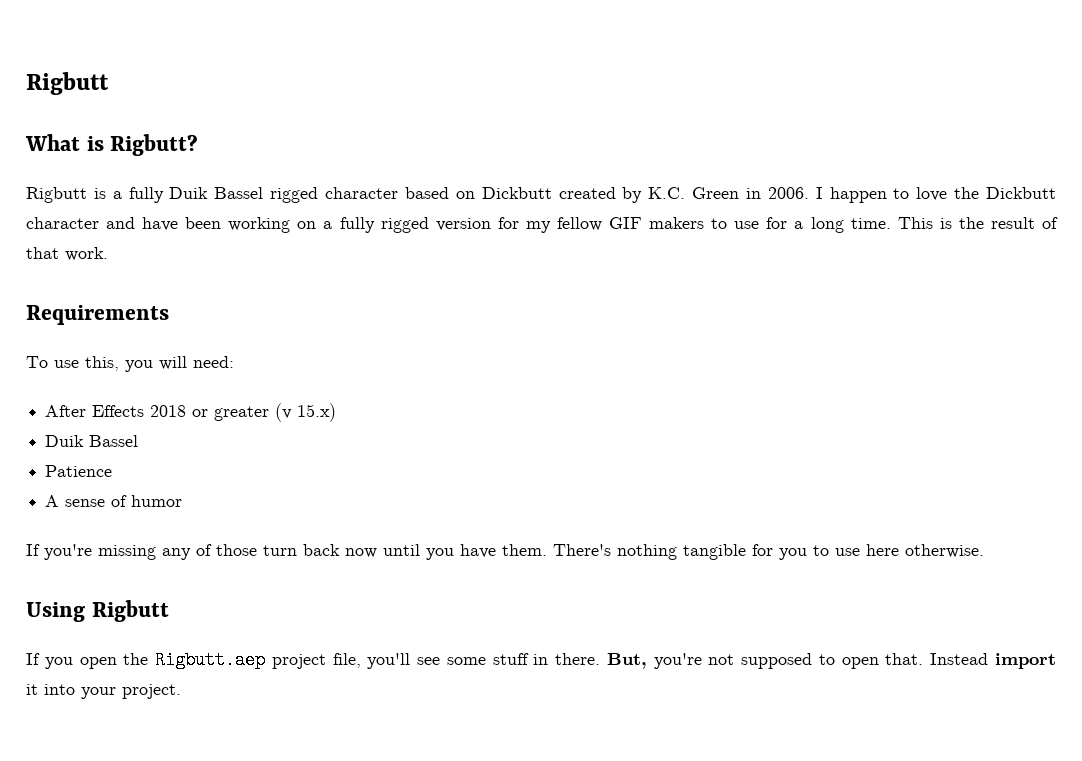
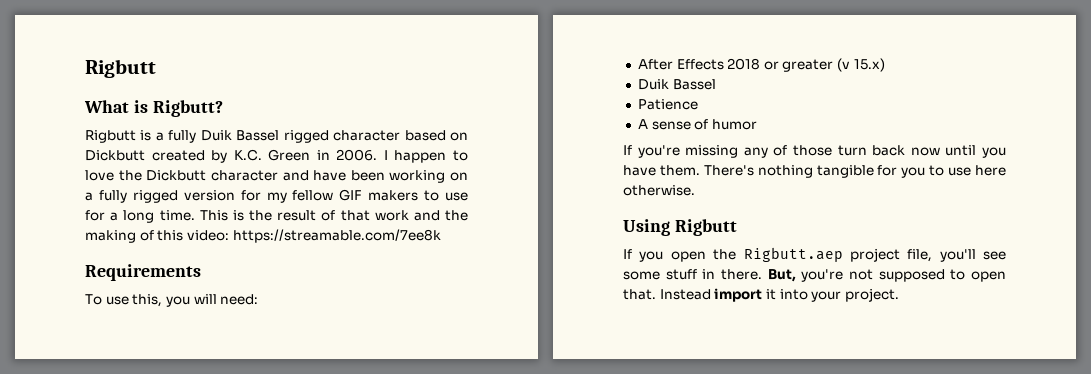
[65,247,108,261] work. -> [374,210,469,221] [85,229,441,243] work and the making of this video: https://streamable.com/7ee8k

